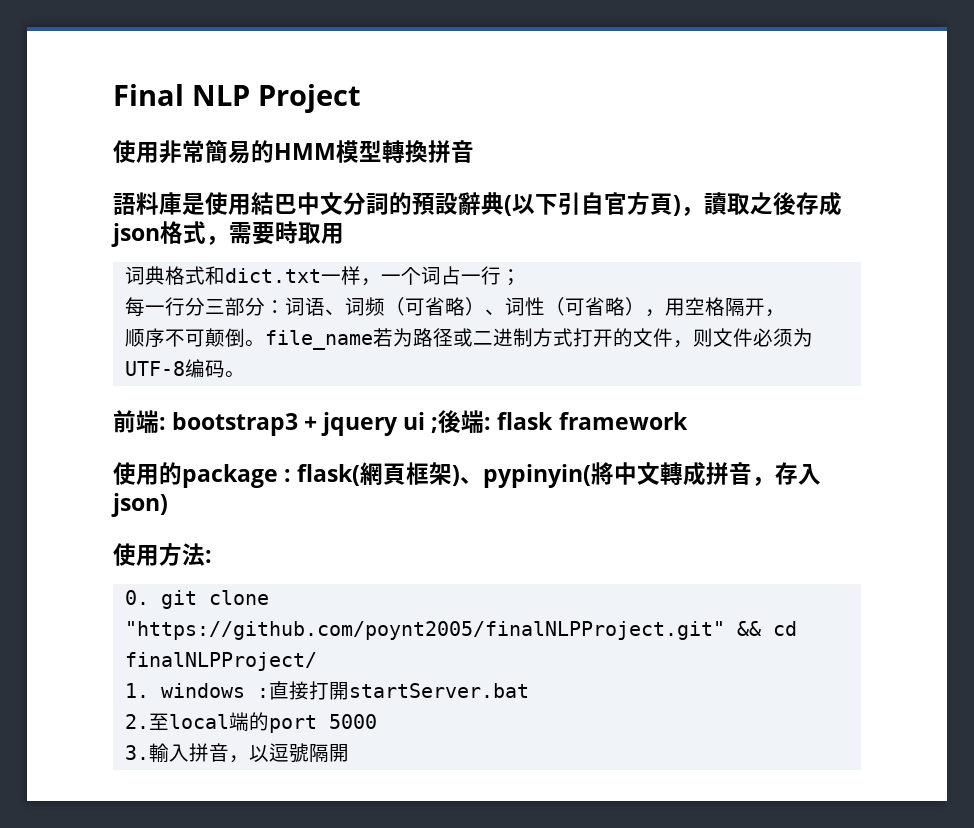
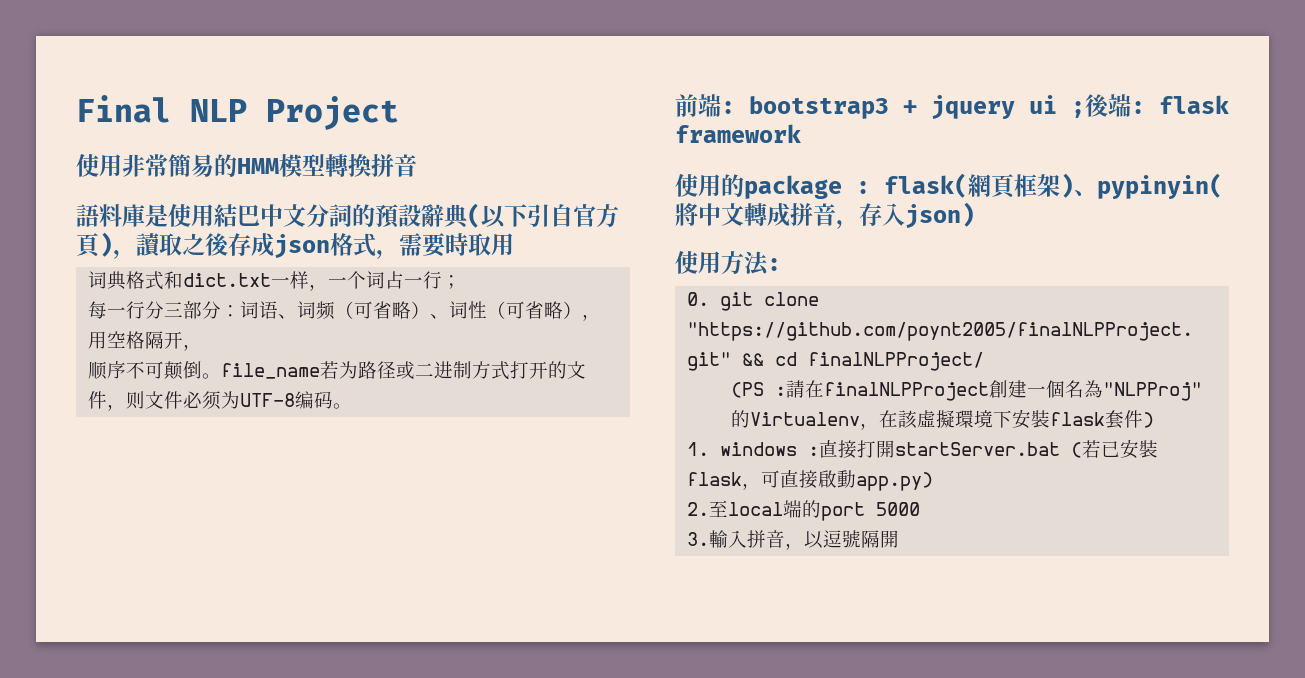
(317, 661) none -> [731,380,1202,401] [731,409,1154,430] // (PS :請在finalNLPProject創建一個名為"NLPProj"的Virtualenv，在該虛擬環境下安裝flask套件)
(529, 690) none -> [1071,439,1158,459] [687,470,933,491] (若已安裝flask，可直接啟動app.py)

